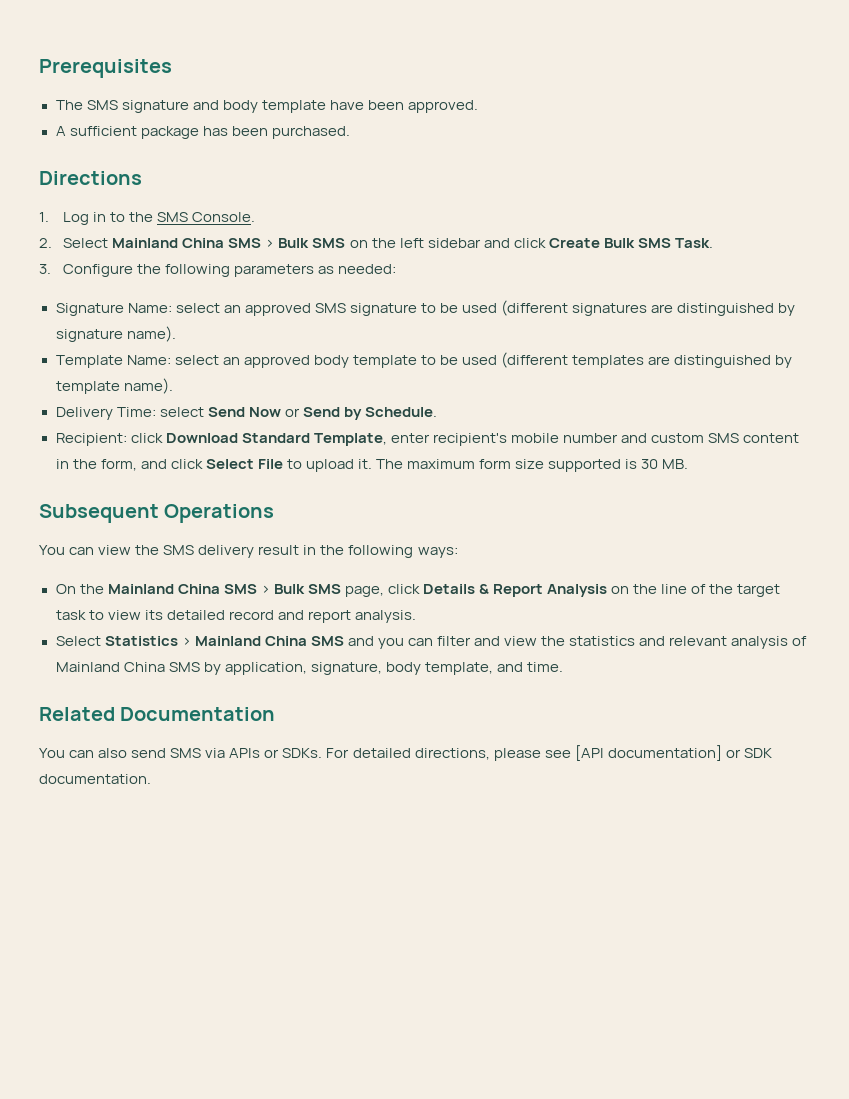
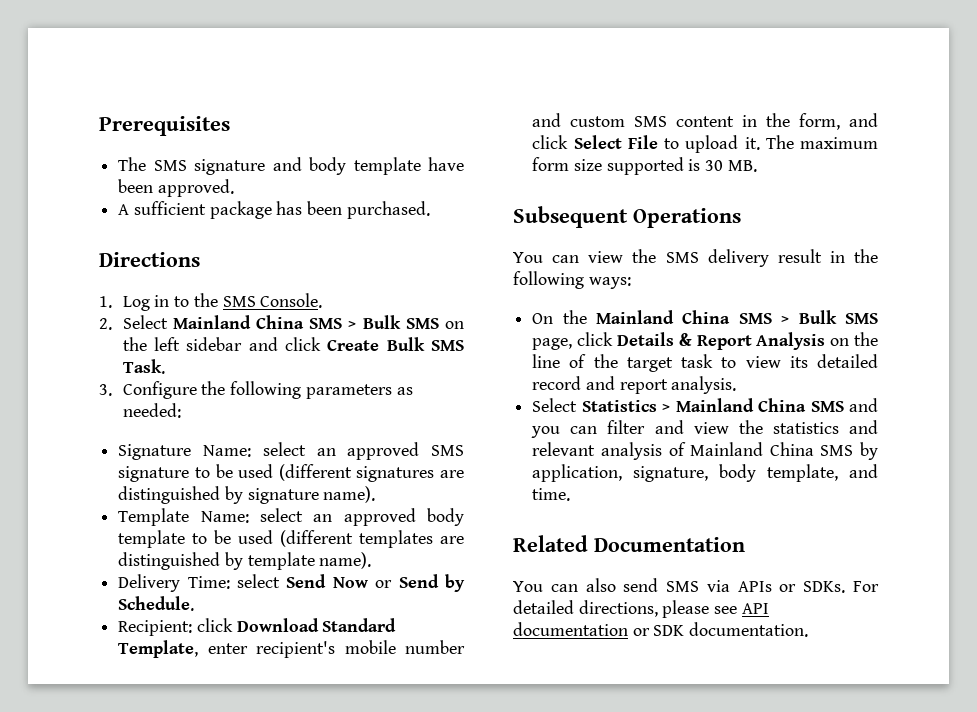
[574,745,722,761] [API documentation] -> [741,603,769,614] [513,622,628,636] API documentation

